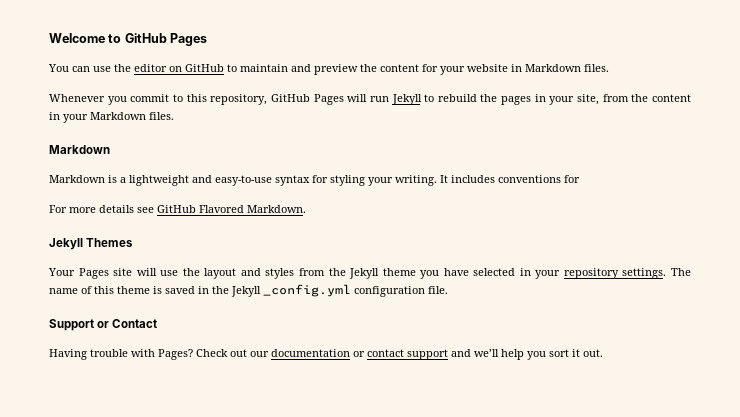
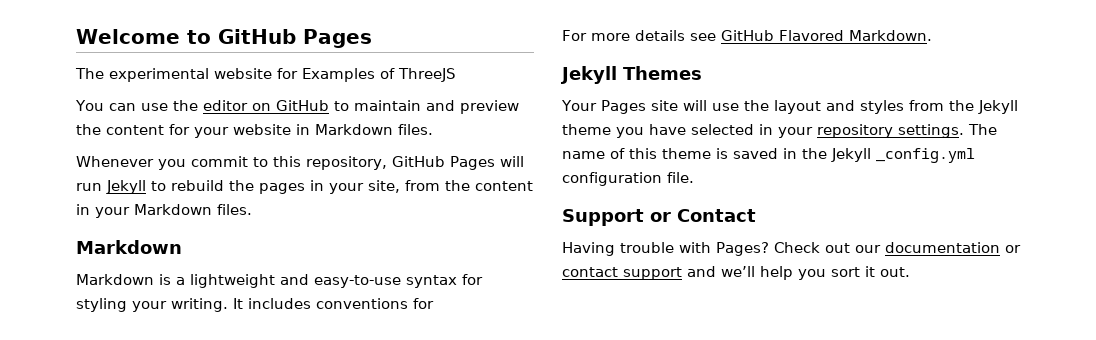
(208, 39) none -> [75,68,456,82] // The experimental website for Examples of ThreeJS

